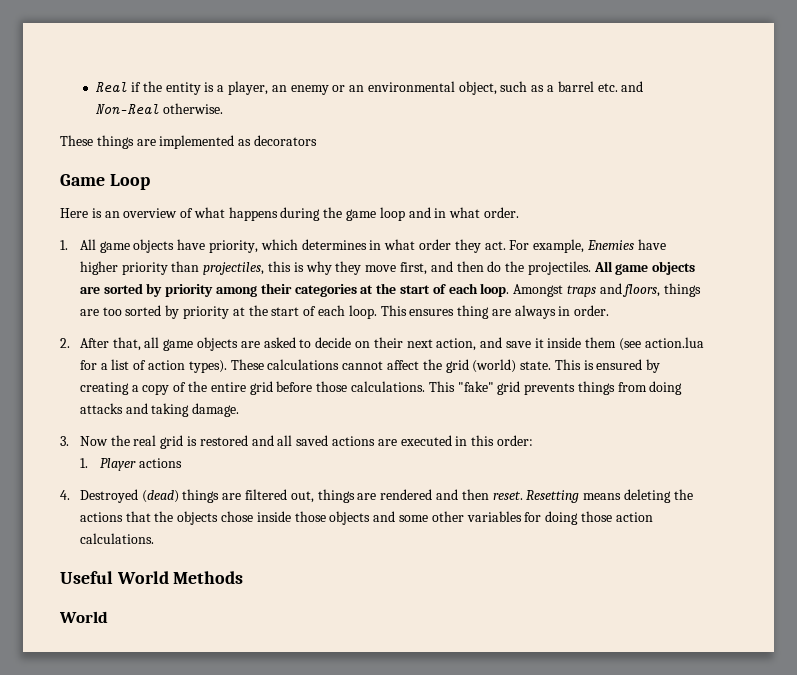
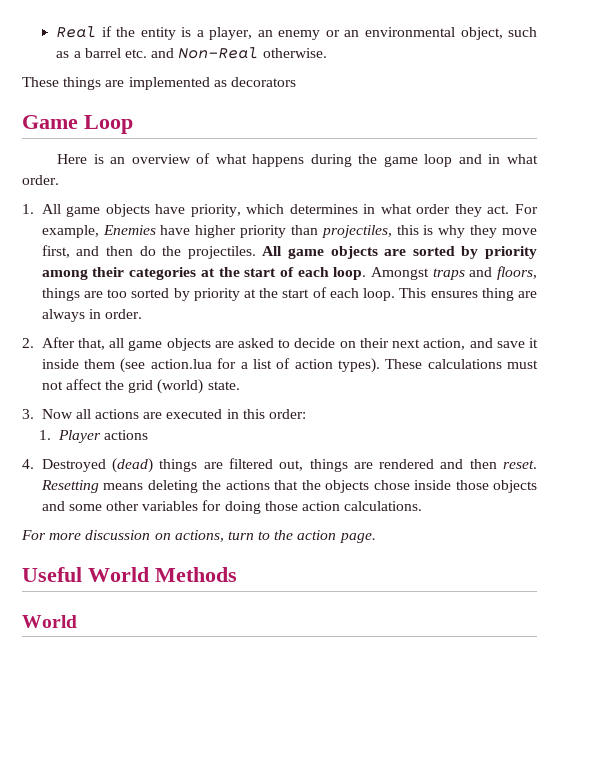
[342,361,384,370] cannot -> [507,360,538,369] [41,381,63,390] must not
[554,359,661,373] [79,381,683,395] [79,403,240,417] [60,435,329,449] This is ensured by creating a copy of the entire grid before those calculations. This "fake" grid prevents things from doing attacks and taking damage. // 3. Now the real grid is restored and all saved -> [22,409,91,419] // 3. Now all
(154, 538) none -> [21,530,376,543] // For more discussion on actions, turn to the action page.

